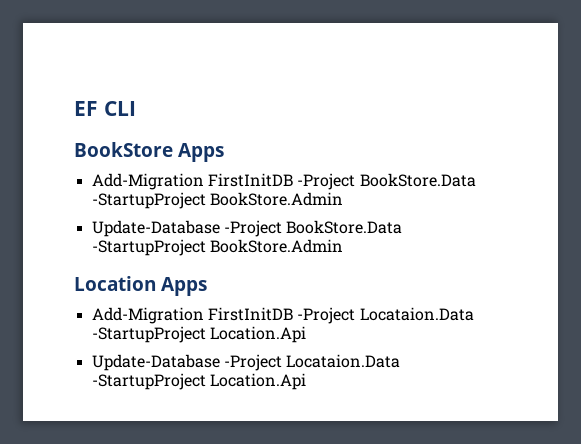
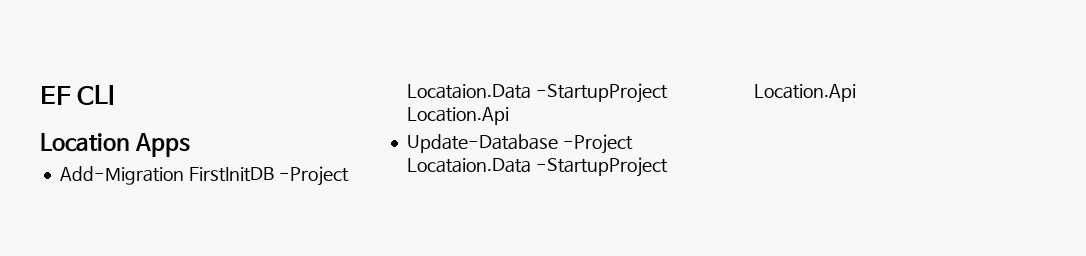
[74,142,225,162] [91,173,476,190] [91,192,343,209] [91,220,403,237] [91,239,343,256] // BookStore Apps // Add-Migration FirstInitDB -Project BookStore.Data -StartupProject BookStore.Admin // Update-Database -Project BookStore.Data -StartupProject BookStore.Admin -> (114, 95) none

